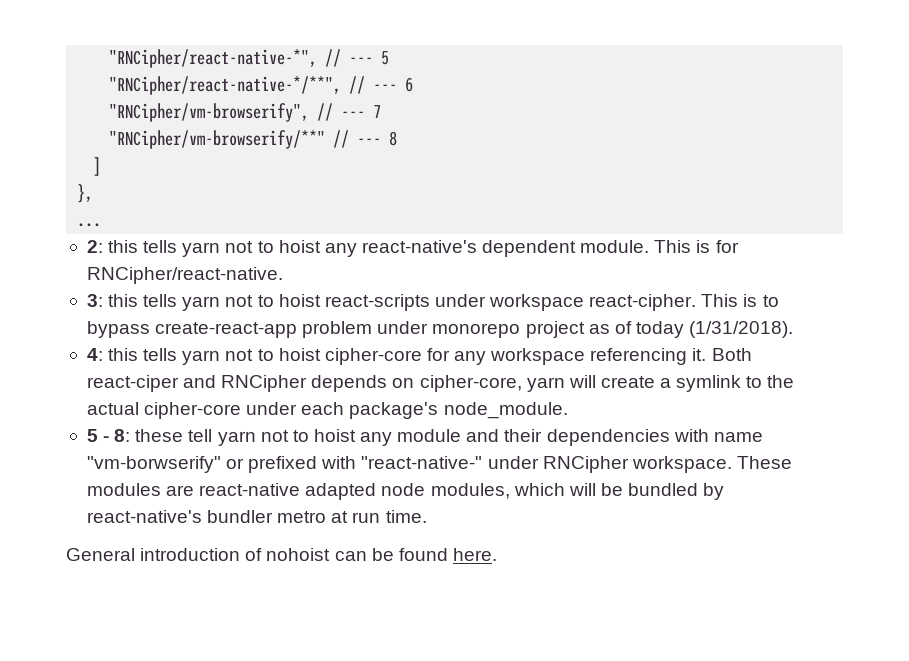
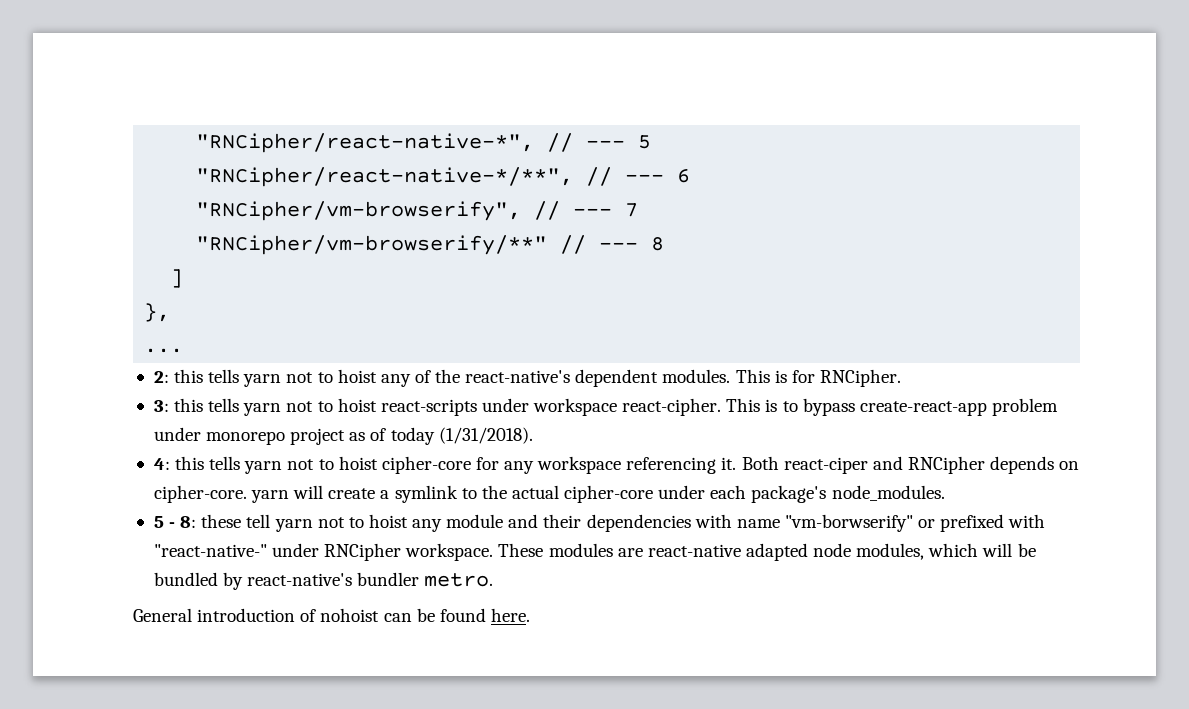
(357, 250) none -> [414,369,461,383] of the
[580,240,650,253] module. -> [662,369,731,383] modules.
[86,267,283,284] RNCipher/react-native. -> [819,369,901,387] RNCipher.
[419,375,522,392] cipher-core, -> [153,485,247,503] cipher-core.
[443,402,568,419] node_module. -> [831,485,945,501] node_modules.
[277,510,427,523] metro at run time. -> [424,573,494,587] metro.

